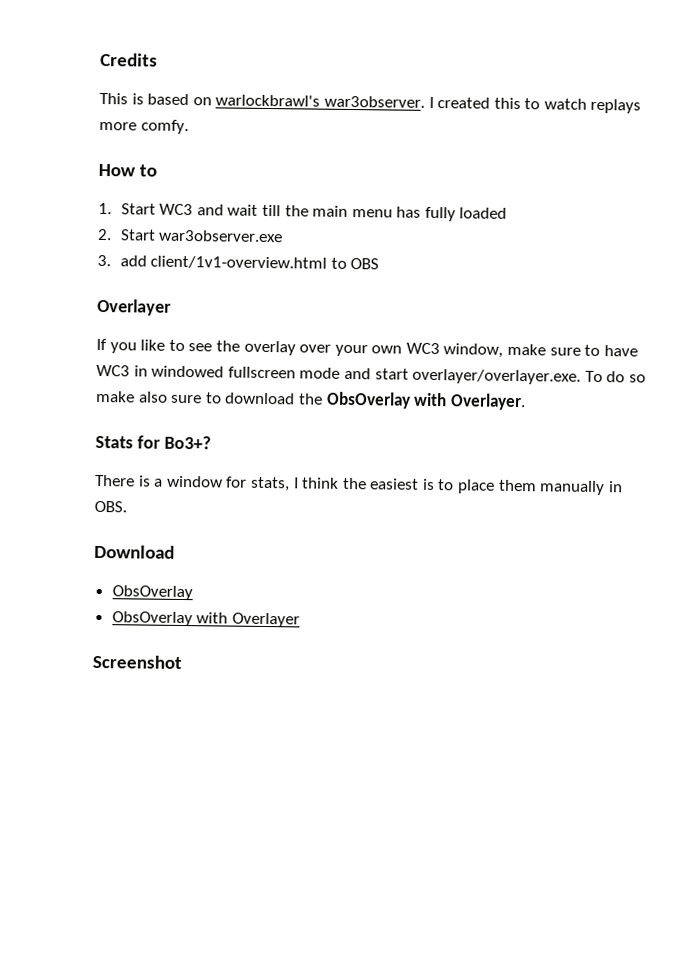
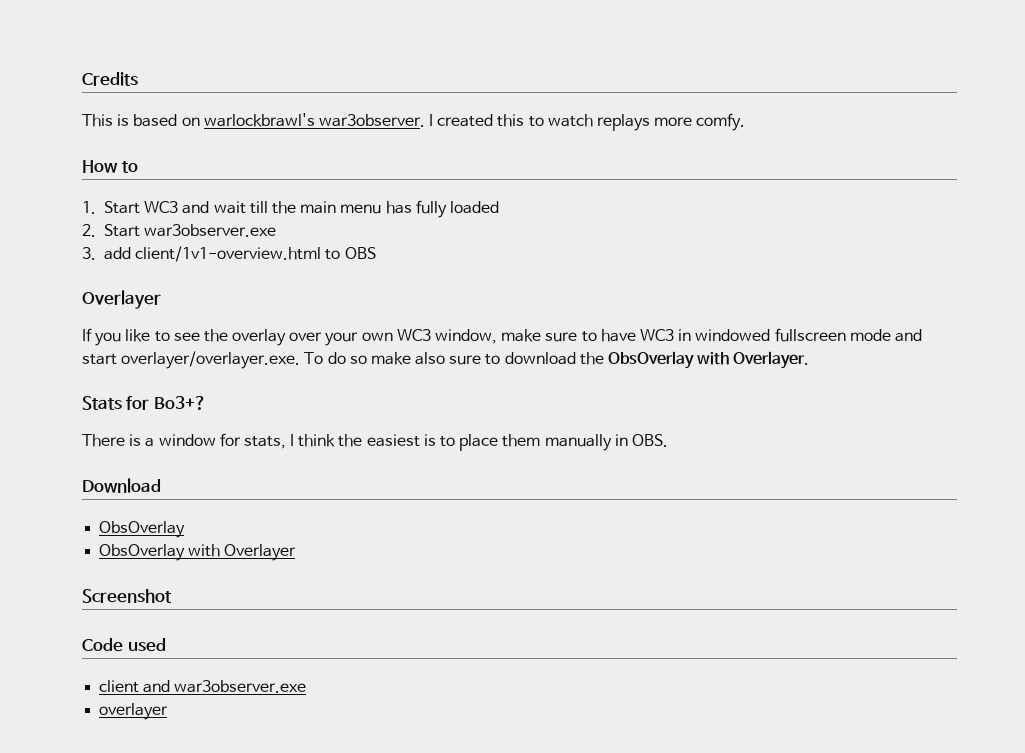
(182, 661) none -> [82,638,166,652] [99,680,307,693] [99,703,169,720] // Code used // client and war3observer.exe // overlayer

